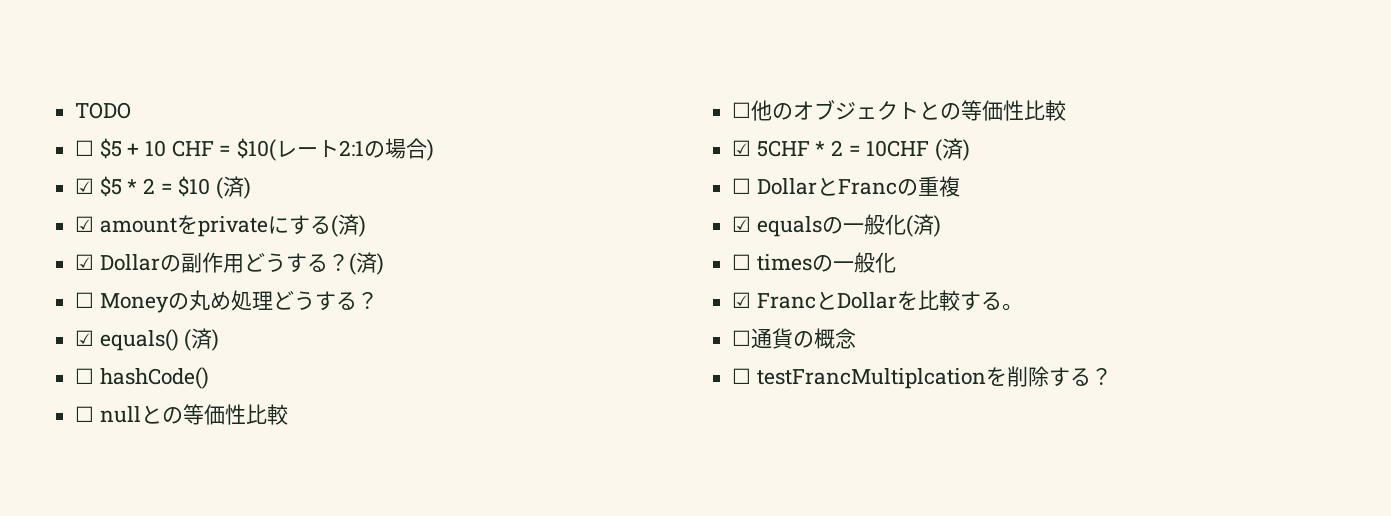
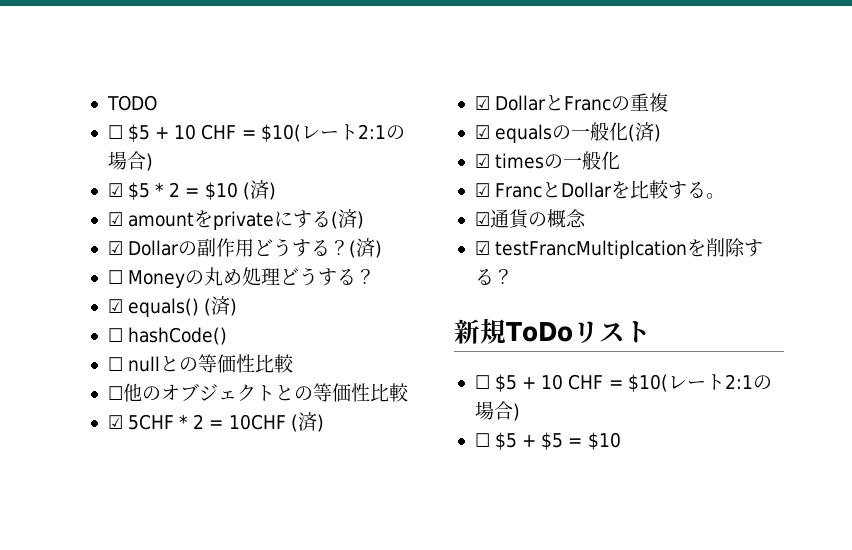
[732,178,752,194] ☐ -> [474,96,490,110] ☑
[732,254,752,270] ☐ -> [474,154,490,168] ☑
[732,330,752,346] ☐ -> [474,212,490,226] ☑
[732,368,752,384] ☐ -> [474,241,490,255] ☑
(1112, 376) none -> [454,319,651,344] [474,374,772,392] [474,401,520,421] [474,432,621,450] // 新規ToDoリスト // ☐ $5 + 10 CHF = $10(レート2:1の場合) // ☐ $5 + $5 = $10

